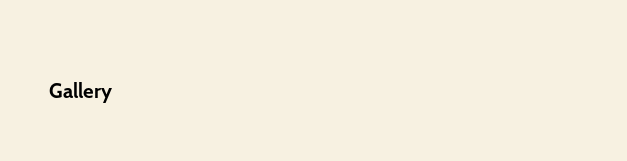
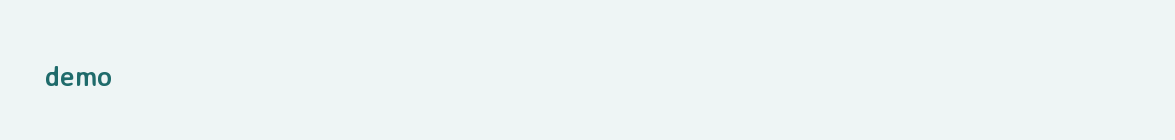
[49,82,112,103] Gallery -> [45,66,112,86] demo

